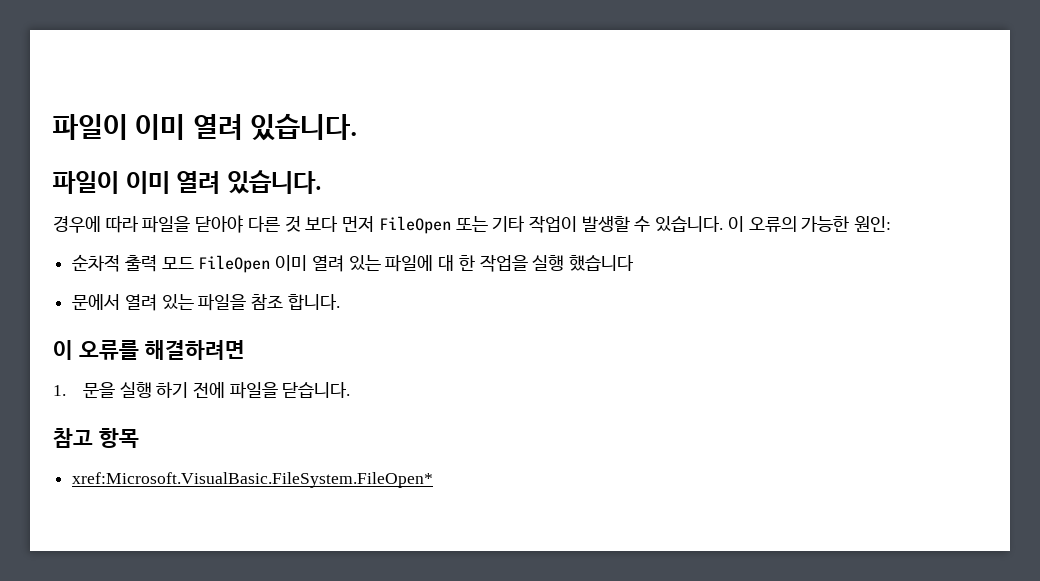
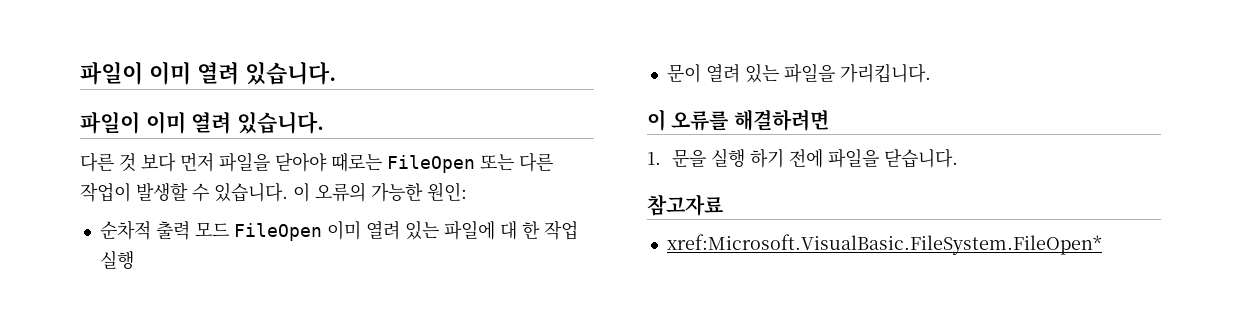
[53,215,244,233] 경우에 따라 파일을 닫아야 -> (325, 122) none
(375, 224) none -> [219,152,382,172] 파일을 닫아야 때로는
[492,215,526,232] 기타 -> [519,152,553,172] 다른
[479,254,634,272] [72,294,121,310] 작업을 실행 했습니다 // 문에서 -> [543,221,578,240] [99,251,134,269] [666,64,701,83] 작업 실행 // 문이
[251,294,340,310] 참조 합니다. -> [839,63,931,83] 가리킵니다.
[53,428,139,448] 참고 항목 -> [647,194,723,216] 참고자료

